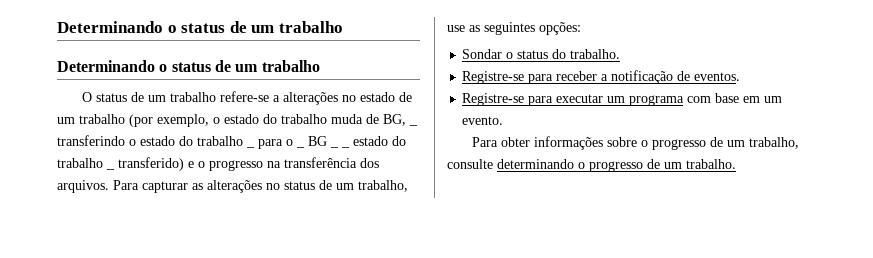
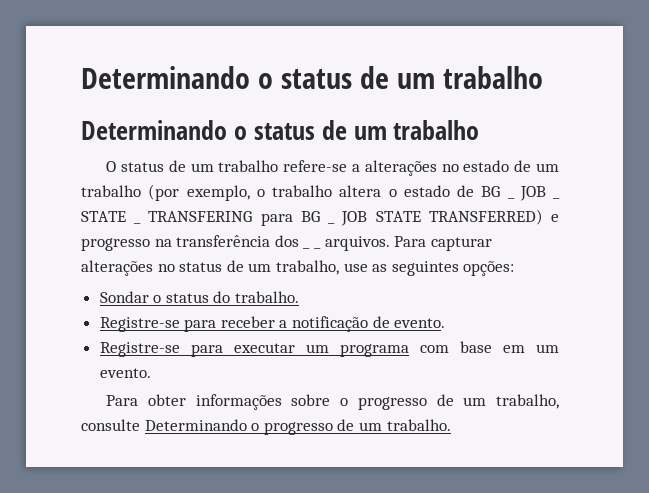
[224,114,418,126] [57,135,243,146] [246,139,293,149] [296,146,305,148] [308,136,327,146] [330,146,350,148] [353,136,406,146] [57,158,103,168] [106,157,205,171] estado do trabalho muda de BG, _ transferindo o estado do trabalho _ para o _ BG _ _ estado do trabalho _ transferido) e o -> [272,185,501,197] [507,186,560,201] [81,211,126,222] [134,222,142,224] [148,211,320,226] [328,209,559,226] trabalho altera o estado de BG _ JOB _ STATE _ TRANSFERING para BG _ JOB STATE TRANSFERRED) e
(379, 163) none -> [303,247,321,249] _ _
[192,183,203,190] as -> (492, 244) none
[694,72,741,81] eventos. -> [394,318,446,328] evento.
[497,159,574,169] determinando -> [144,419,247,431] Determinando

